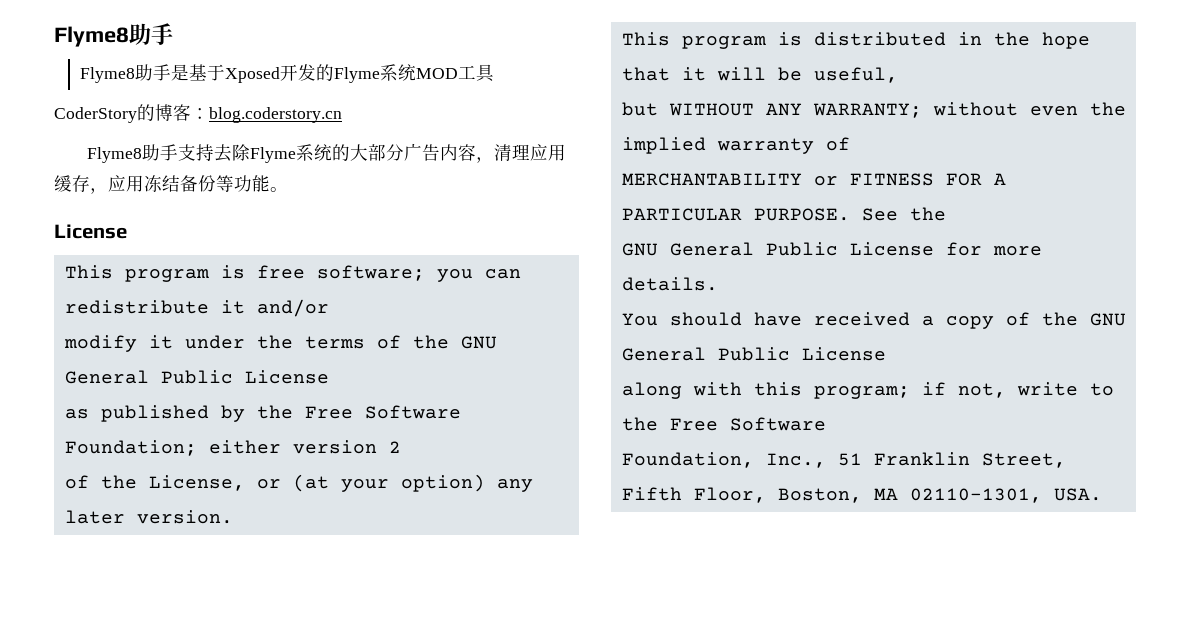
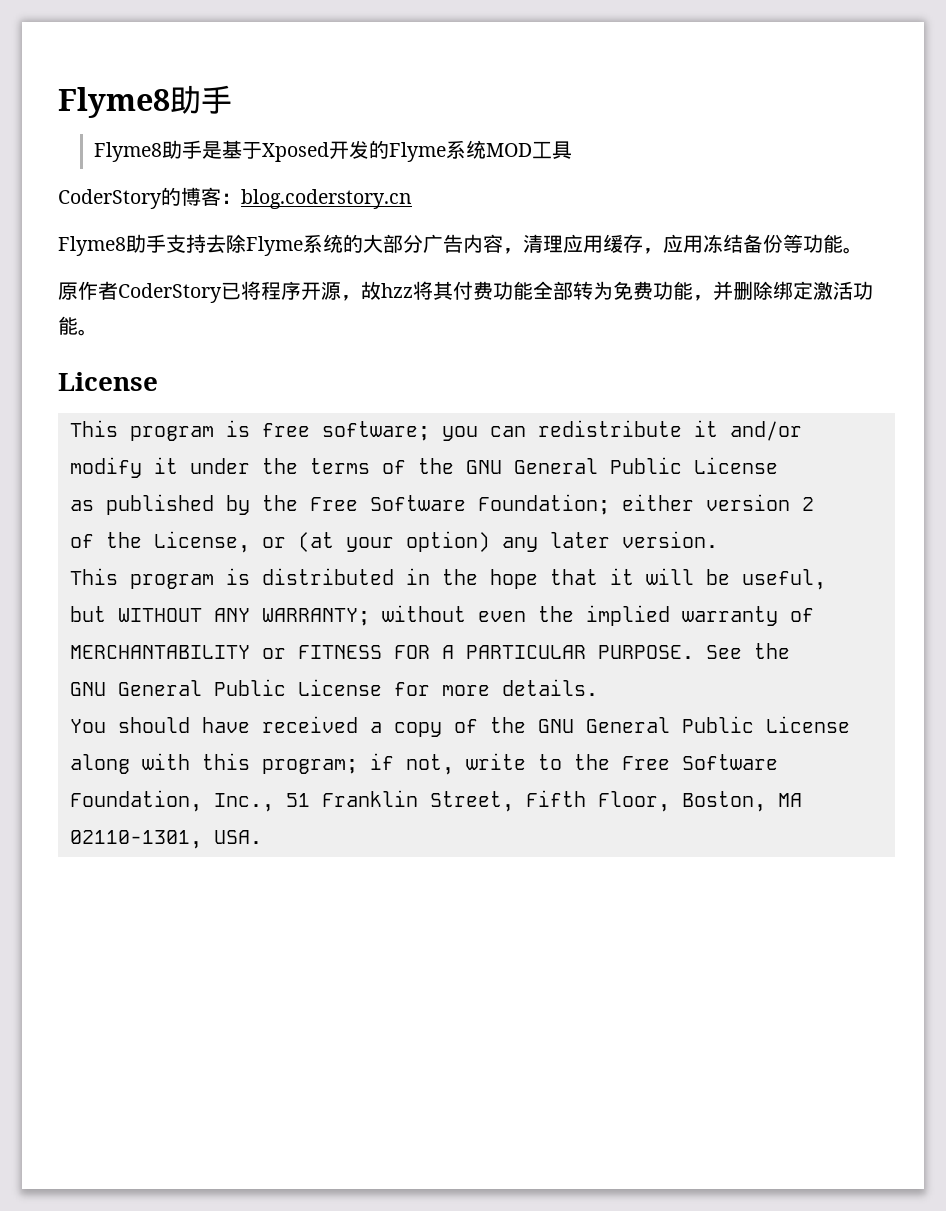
(288, 189) none -> [58,281,873,303] [58,316,98,336] // 原作者CoderStory已将程序开源，故hzz将其付费功能全部转为免费功能，并删除绑定激活功能。

